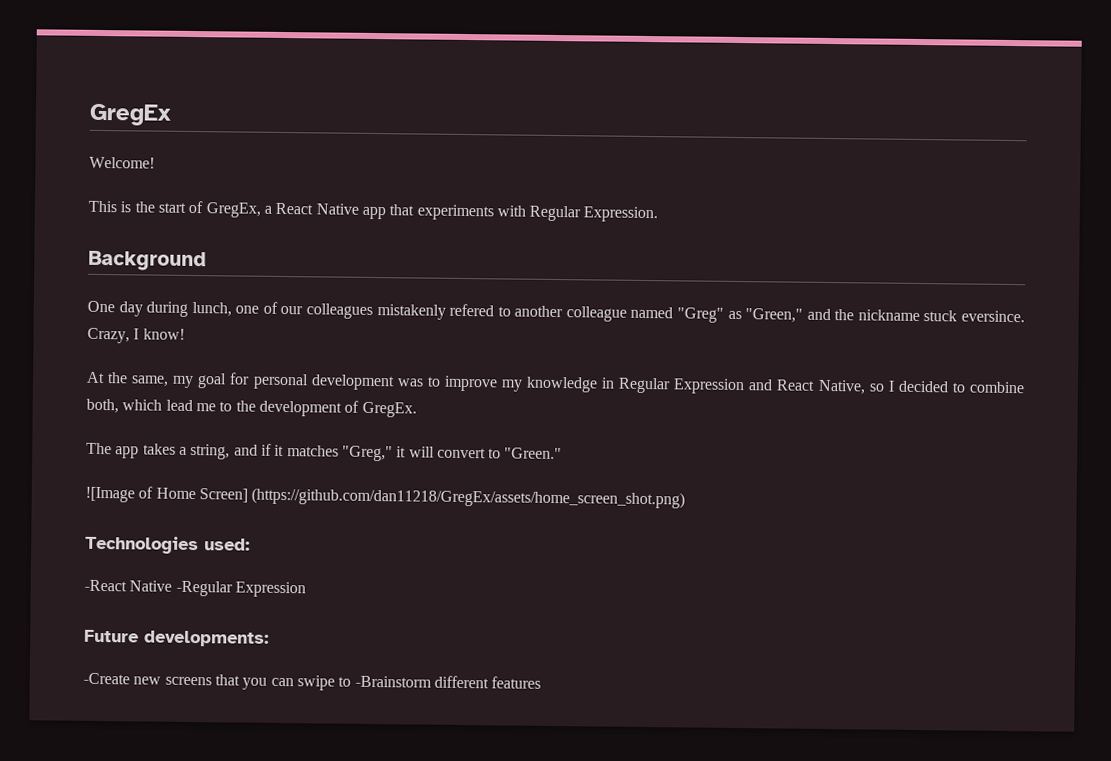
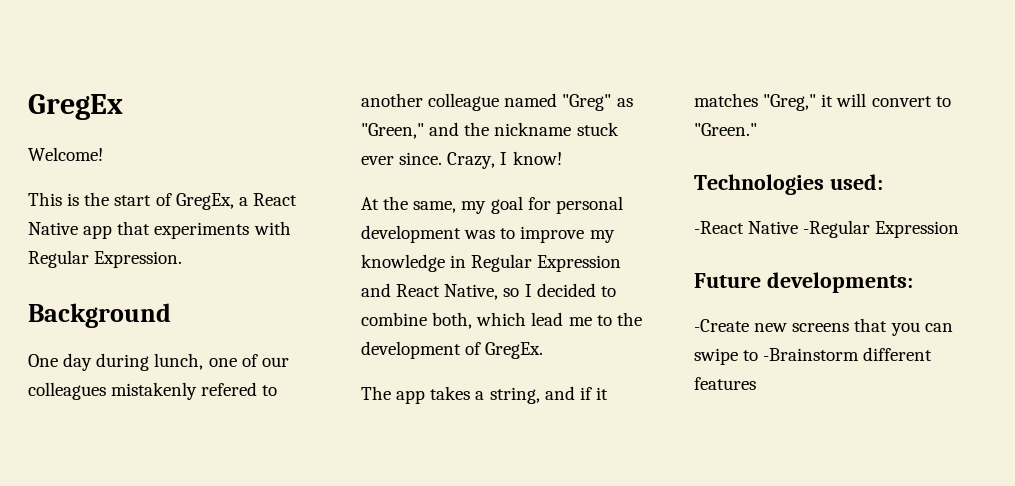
[960,310,1025,323] eversince. -> [361,152,443,165] ever since.
[85,486,686,509] // ![Image of Home Screen] (https://github.com/dan11218/GregEx/assets/home_screen_shot.png) -> (757, 129) none

